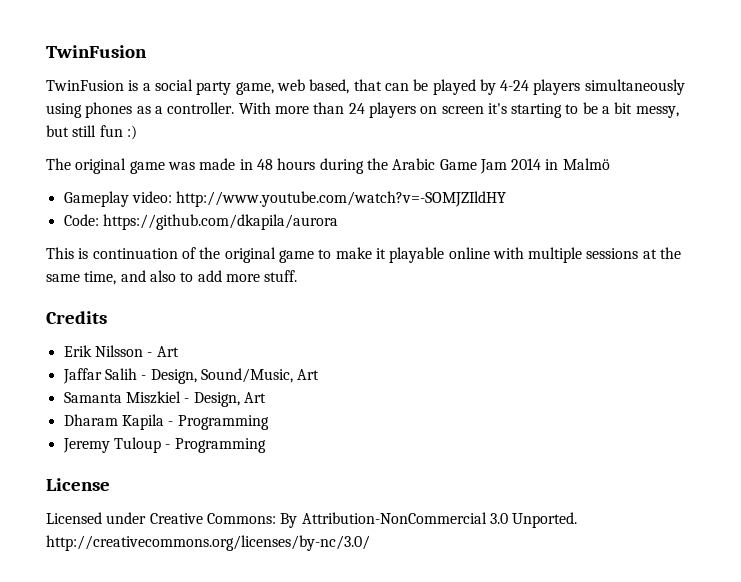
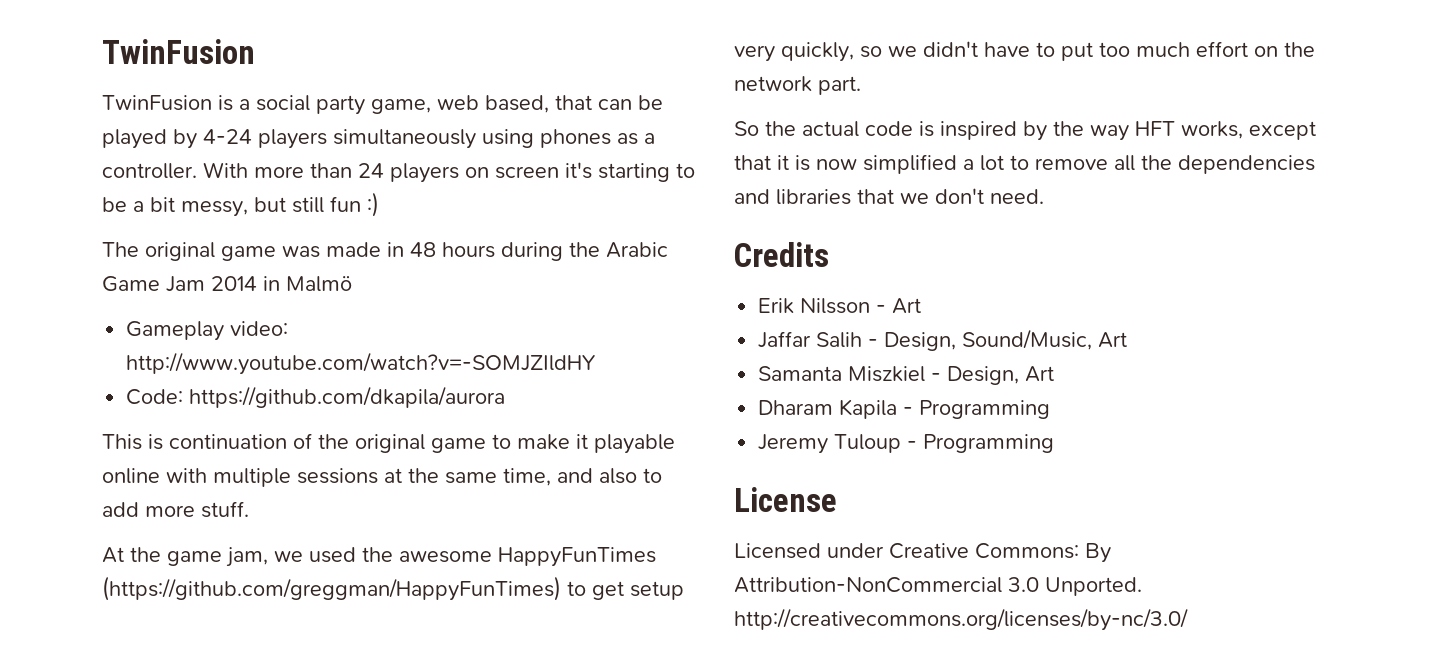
(298, 276) none -> [102,547,656,567] [102,576,684,601] [734,41,1315,62] [734,76,861,95] [734,121,1316,141] [734,154,1315,174] [734,188,1044,205] // At the game jam, we used the awesome HappyFunTimes (https://github.com/greggman/HappyFunTimes) to get setup very quickly, so we didn't have to put too much effort on the network part. // So the actual code is inspired by the way HFT works, except that it is now simplified a lot to remove all the dependencies and libraries that we don't need.

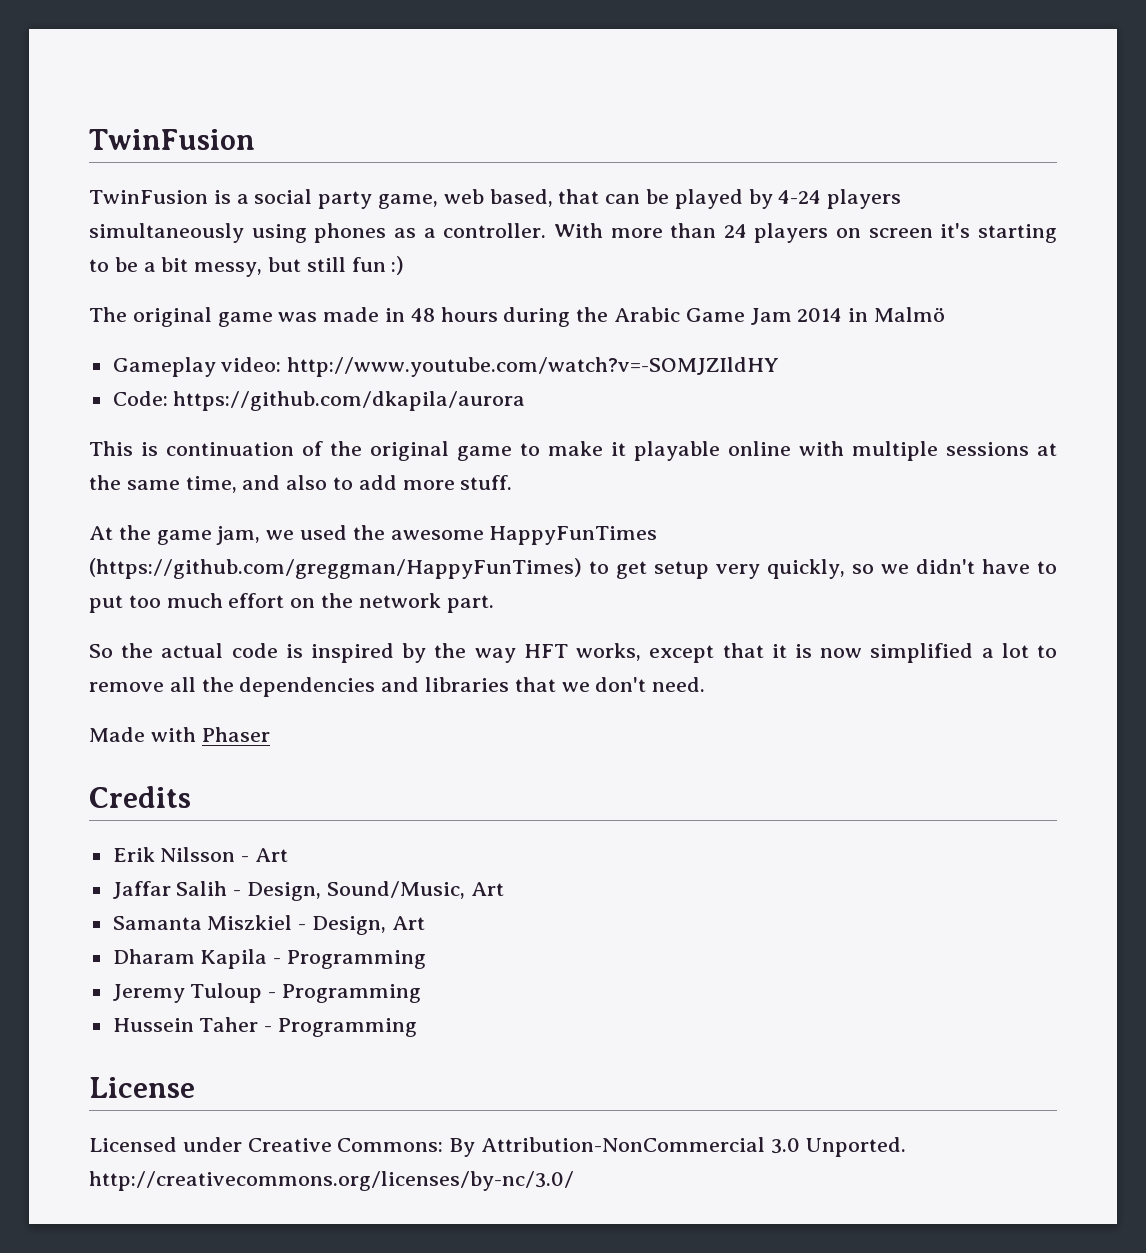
(1044, 196) none -> [89,727,270,742] // Made with Phaser
(1055, 443) none -> [112,1017,418,1037] // Hussein Taher - Programming

